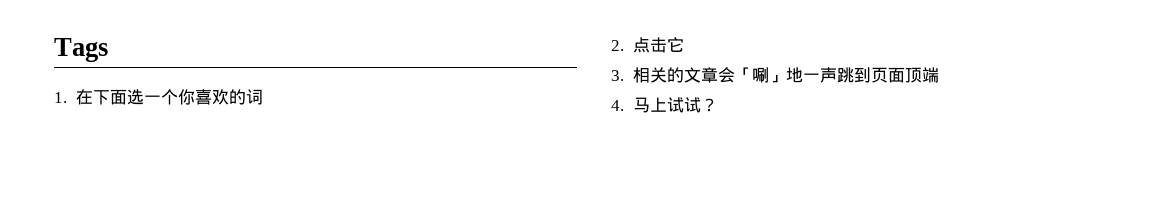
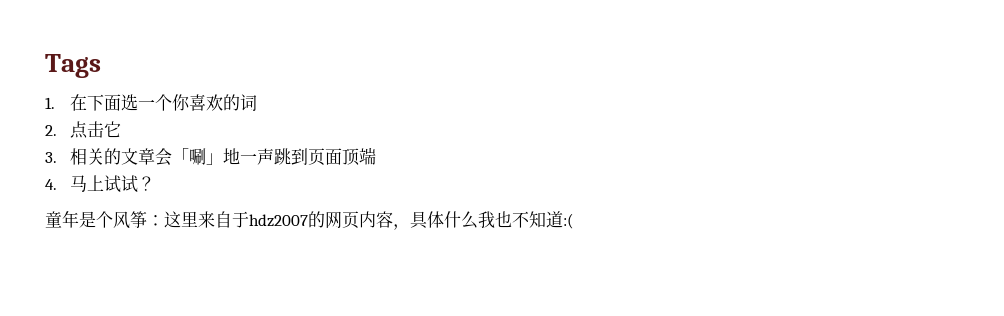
(718, 105) none -> [45,210,574,230] // 童年是个风筝：这里来自于hdz2007的网页内容，具体什么我也不知道:(

